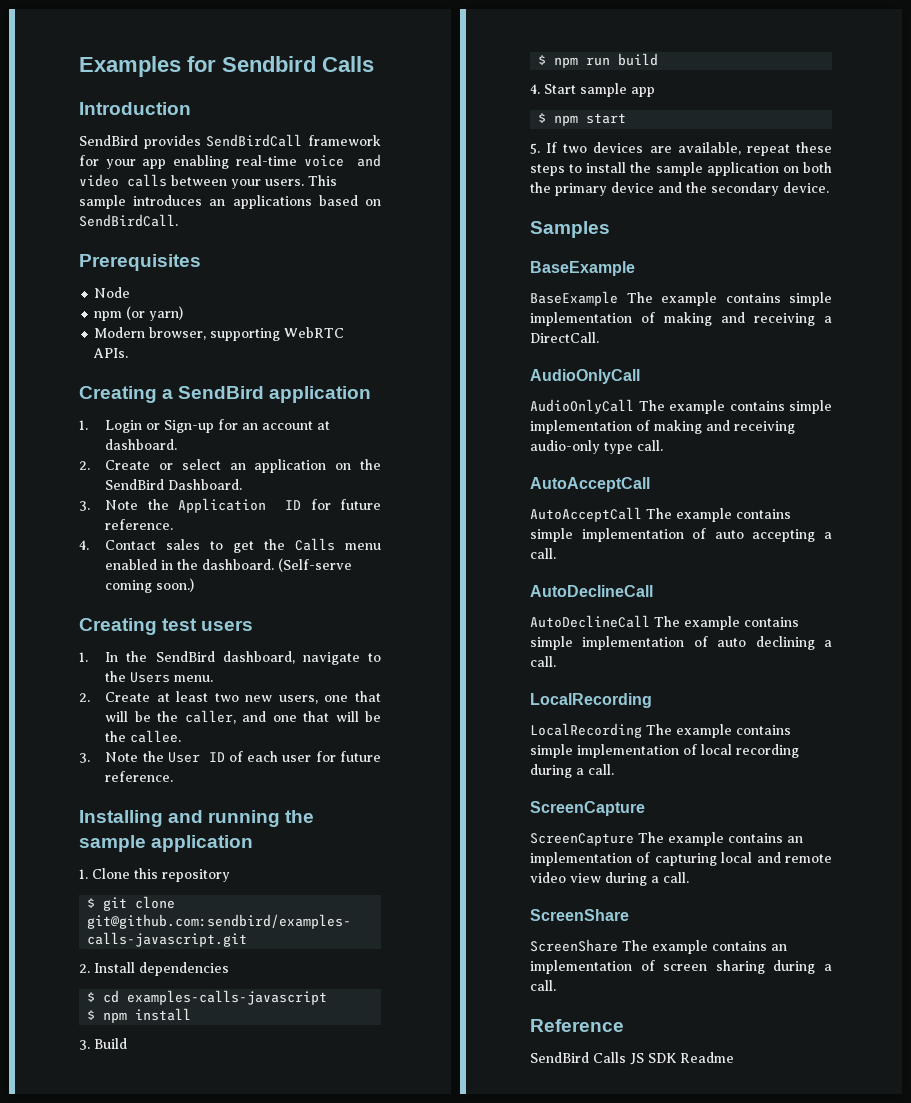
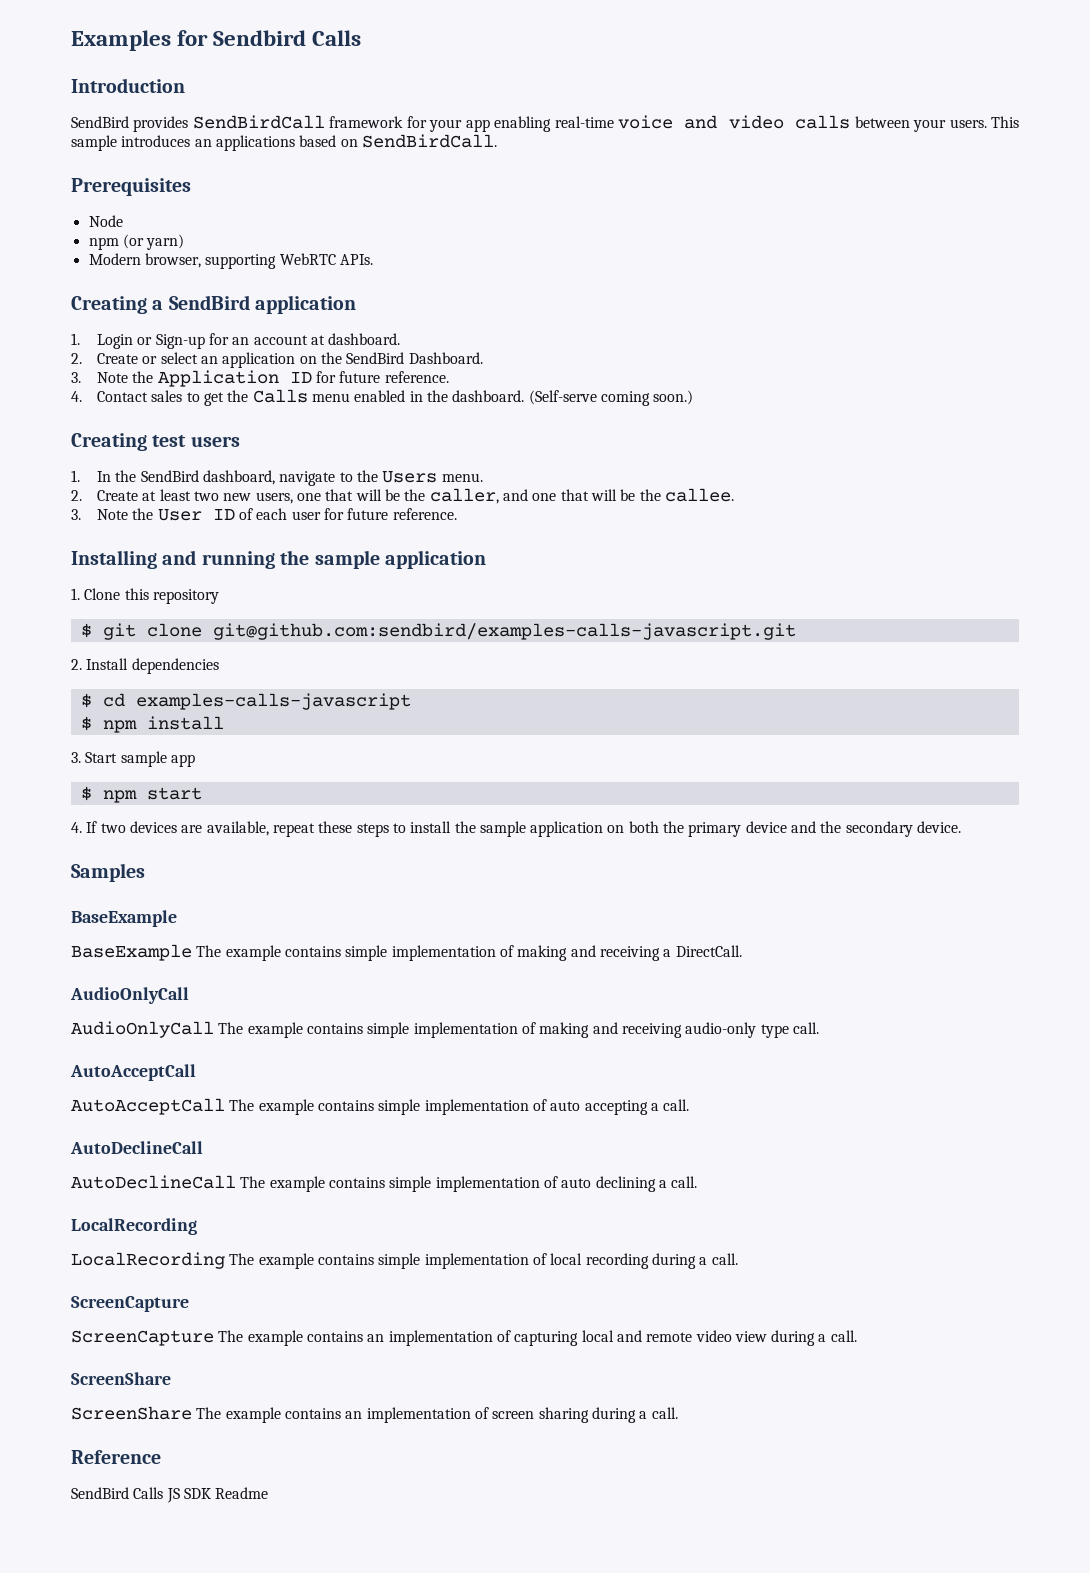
[94,1038,127,1049] [538,53,659,68] [530,84,540,94] Build // $ npm run build // 4. -> (81, 757) none
[530,143,540,154] 5. -> [71,822,82,833] 4.

